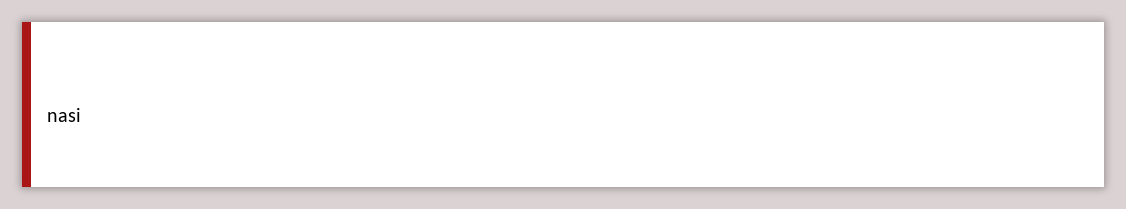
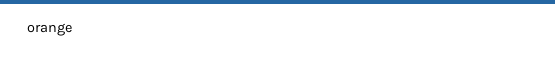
[47,108,81,122] nasi -> [27,23,72,36] orange

